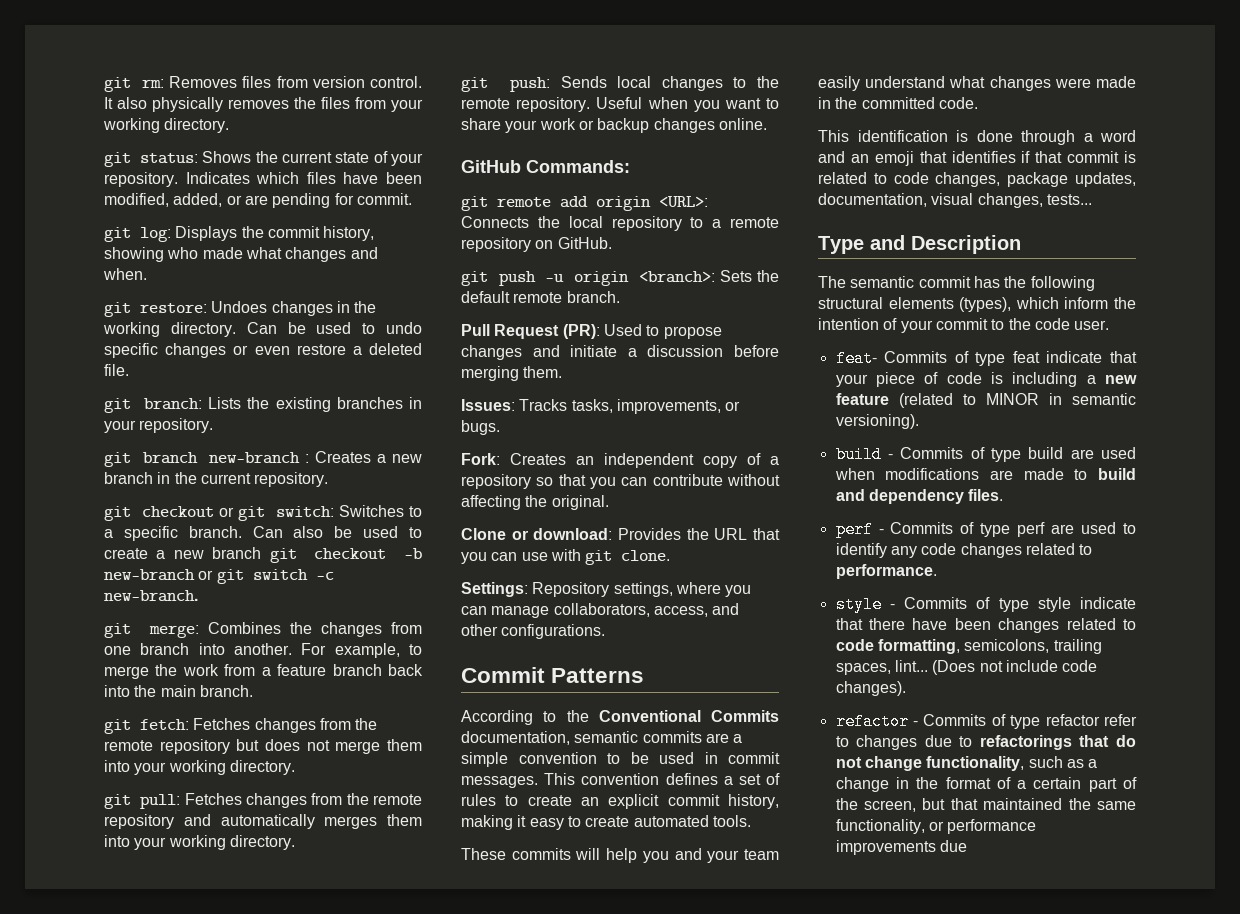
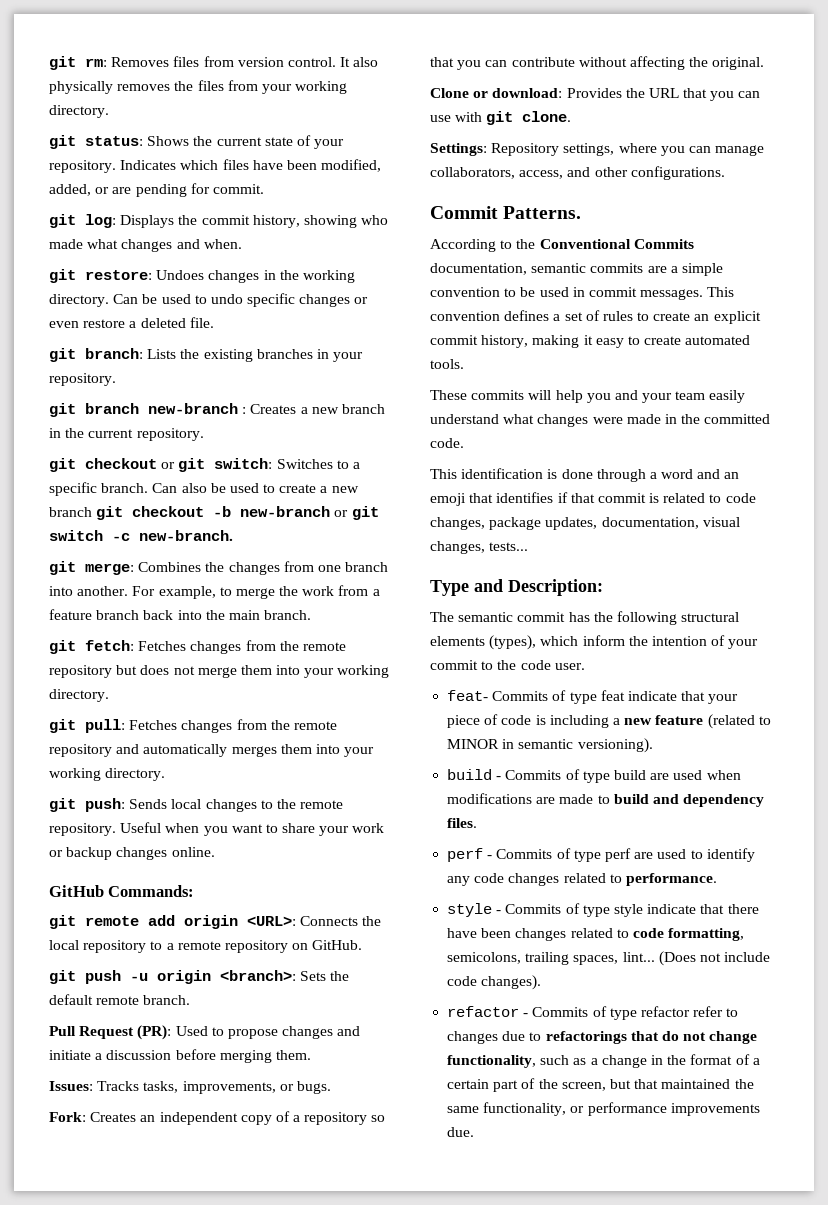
[551,668,645,683] Patterns -> [503,206,582,219] Patterns.
[911,235,1021,254] Description -> [508,579,603,596] Description:
[939,840,967,852] due -> [447,1127,475,1137] due.

